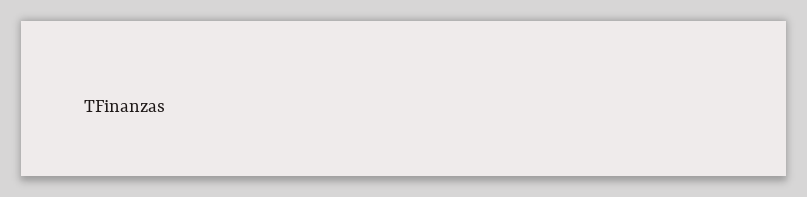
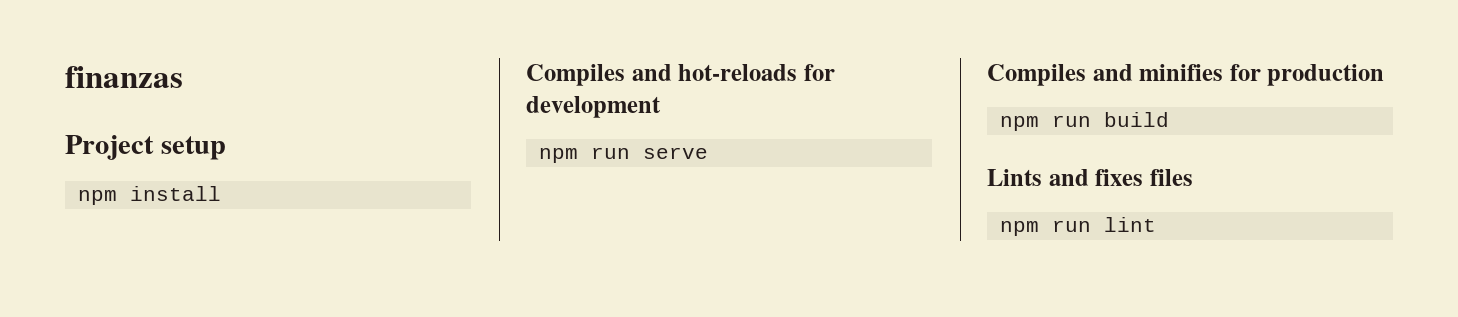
[84,100,165,112] TFinanzas -> [65,66,183,88] [65,135,226,160] [77,186,221,205] [526,64,835,86] [526,96,661,118] [538,147,708,163] [987,64,1385,86] [999,112,1169,131] [987,169,1193,186] [999,217,1156,236] finanzas // Project setup // npm install // Compiles and hot-reloads for development // npm run serve // Compiles and minifies for production // npm run build // Lints and fixes files // npm run lint

